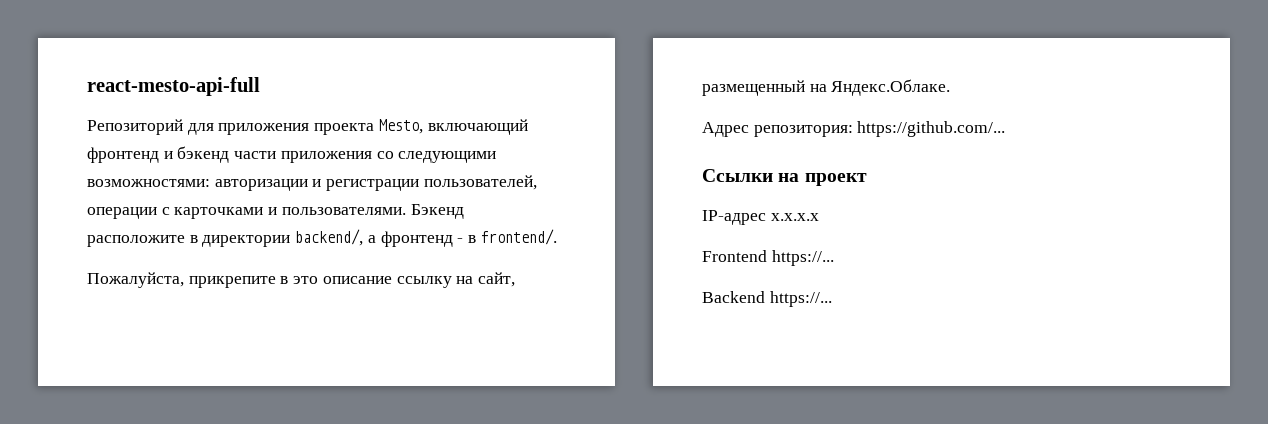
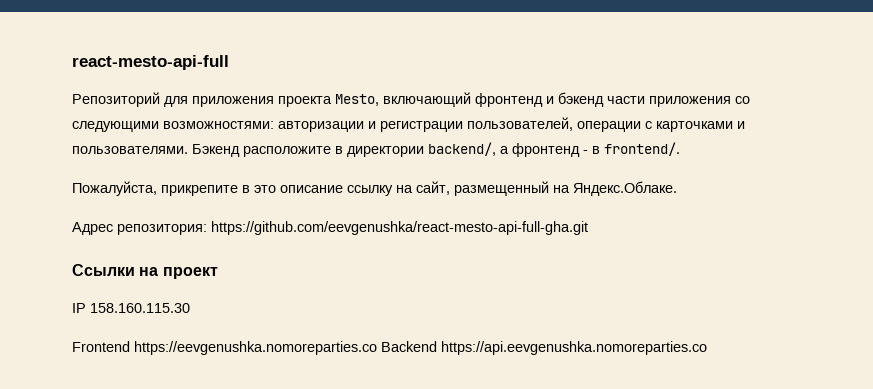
[857,121,1006,137] https://github.com/... -> [211,221,588,235] https://github.com/eevgenushka/react-mesto-api-full-gha.git
[702,210,819,225] IP-адрес x.x.x.x -> [72,303,190,313] IP 158.160.115.30
[771,250,834,266] [702,291,832,307] https://... // Backend https://... -> [134,341,707,355] https://eevgenushka.nomoreparties.co Backend https://api.eevgenushka.nomoreparties.co

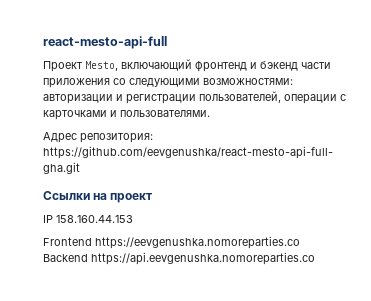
[72,92,332,107] Репозиторий для приложения проекта -> [43,61,83,72] Проект
[192,142,680,157] [72,181,677,196] Бэкенд расположите в директории backend/, а фронтенд - в frontend/. // Пожалуйста, прикрепите в это описание ссылку на сайт, размещенный на Яндекс.Облаке. -> (210, 113) none
[90,303,190,313] 158.160.115.30 -> [56,215,133,223] 158.160.44.153

